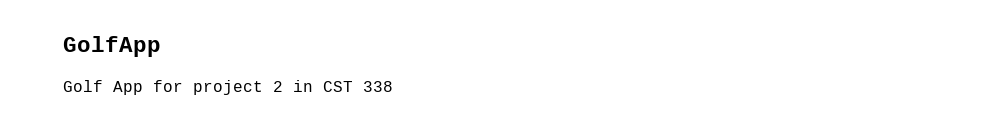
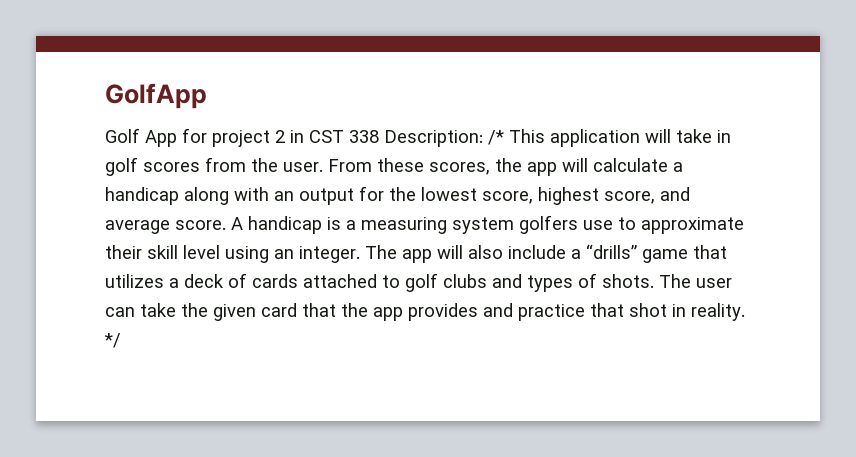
(393, 86) none -> [384,129,731,147] [105,157,683,176] [105,186,690,205] [105,215,744,234] [105,244,727,263] [105,273,732,292] [105,303,745,321] [104,333,121,348] Description: /* This application will take in golf scores from the user. From these scores, the app will calculate a handicap along with an output for the lowest score, highest score, and average score. A handicap is a measuring system golfers use to approximate their skill level using an integer. The app will also include a “drills” game that utilizes a deck of cards attached to golf clubs and types of shots. The user can take the given card that the app provides and practice that shot in reality. */

